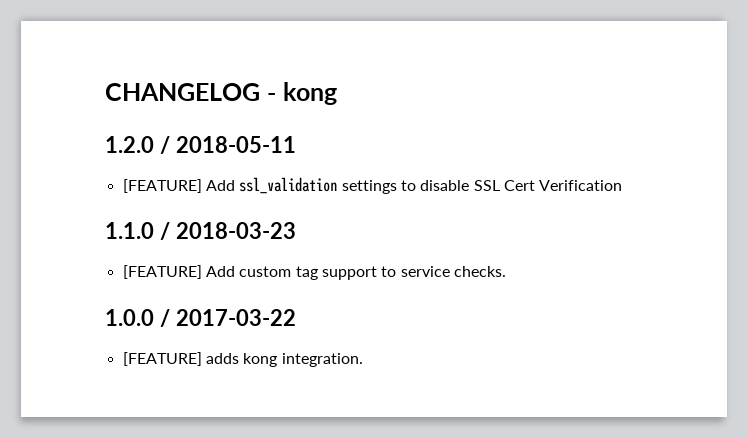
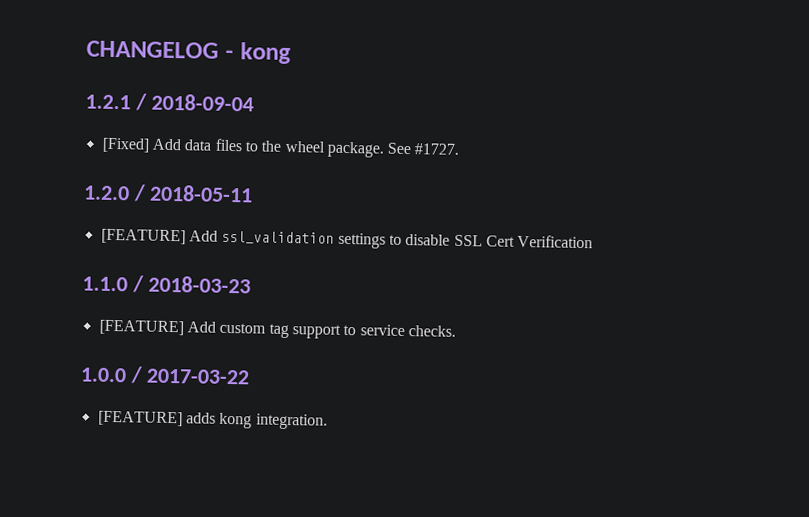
(337, 93) none -> [85,93,254,112] [101,137,460,158] // 1.2.1 / 2018-09-04 // [Fixed] Add data files to the wheel package. See #1727.

